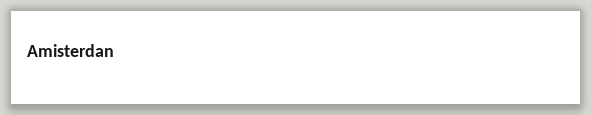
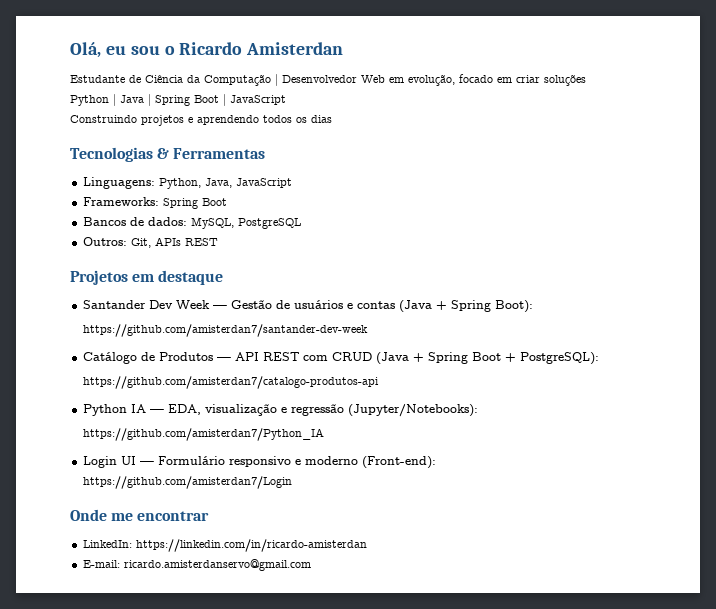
[27,44,114,57] Amisterdan -> [70,42,344,58] [70,74,586,86] [70,94,286,106] [70,115,332,126] [70,147,266,162] [82,177,292,189] [82,197,227,209] [82,217,301,229] [82,237,218,248] [70,270,224,285] [82,299,533,313] [83,324,369,337] [82,352,599,365] [83,376,380,389] [82,403,478,417] [83,428,325,441] [82,456,436,469] [83,476,293,489] [70,509,210,521] [82,539,367,552] [82,559,311,571] Olá, eu sou o Ricardo Amisterdan // Estudante de Ciência da Computação | Desenvolvedor Web em evolução, focado em criar soluções // Python | Java | Spring Boot | JavaScript // Construindo projetos e aprendendo todos os dias // Tecnologias & Ferramentas // Linguagens: Python, Java, JavaScript // Frameworks: Spring Boot // Bancos de dados: MySQL, PostgreSQL // Outros: Git, APIs REST // Projetos em destaque // Santander Dev Week — Gestão de usuários e contas (Java + Spring Boot): // https://github.com/amisterdan7/santander-dev-week // Catálogo de Produtos — API REST com CRUD (Java + Spring Boot + PostgreSQL): // https://github.com/amisterdan7/catalogo-produtos-api // Python IA — EDA, visualização e regressão (Jupyter/Notebooks): // https://github.com/amisterdan7/Python_IA // Login UI — Formulário responsivo e moderno (Front-end): // https://github.com/amisterdan7/Login // Onde me encontrar // LinkedIn: https://linkedin.com/in/ricardo-amisterdan // E-mail: ricardo.amisterdanservo@gmail.com

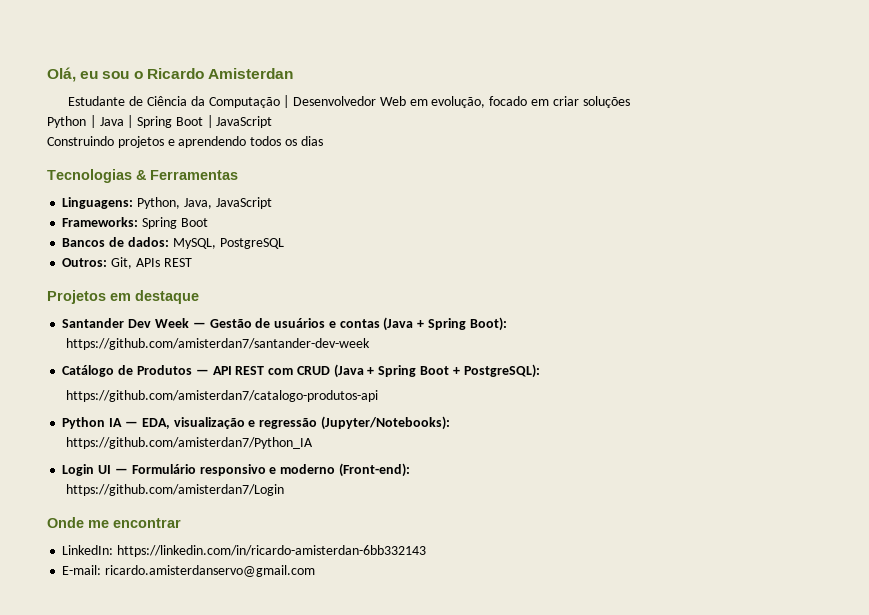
[135,539,367,552] https://linkedin.com/in/ricardo-amisterdan -> [117,545,427,557] https://linkedin.com/in/ricardo-amisterdan-6bb332143

